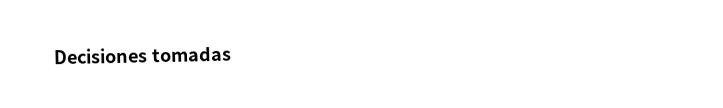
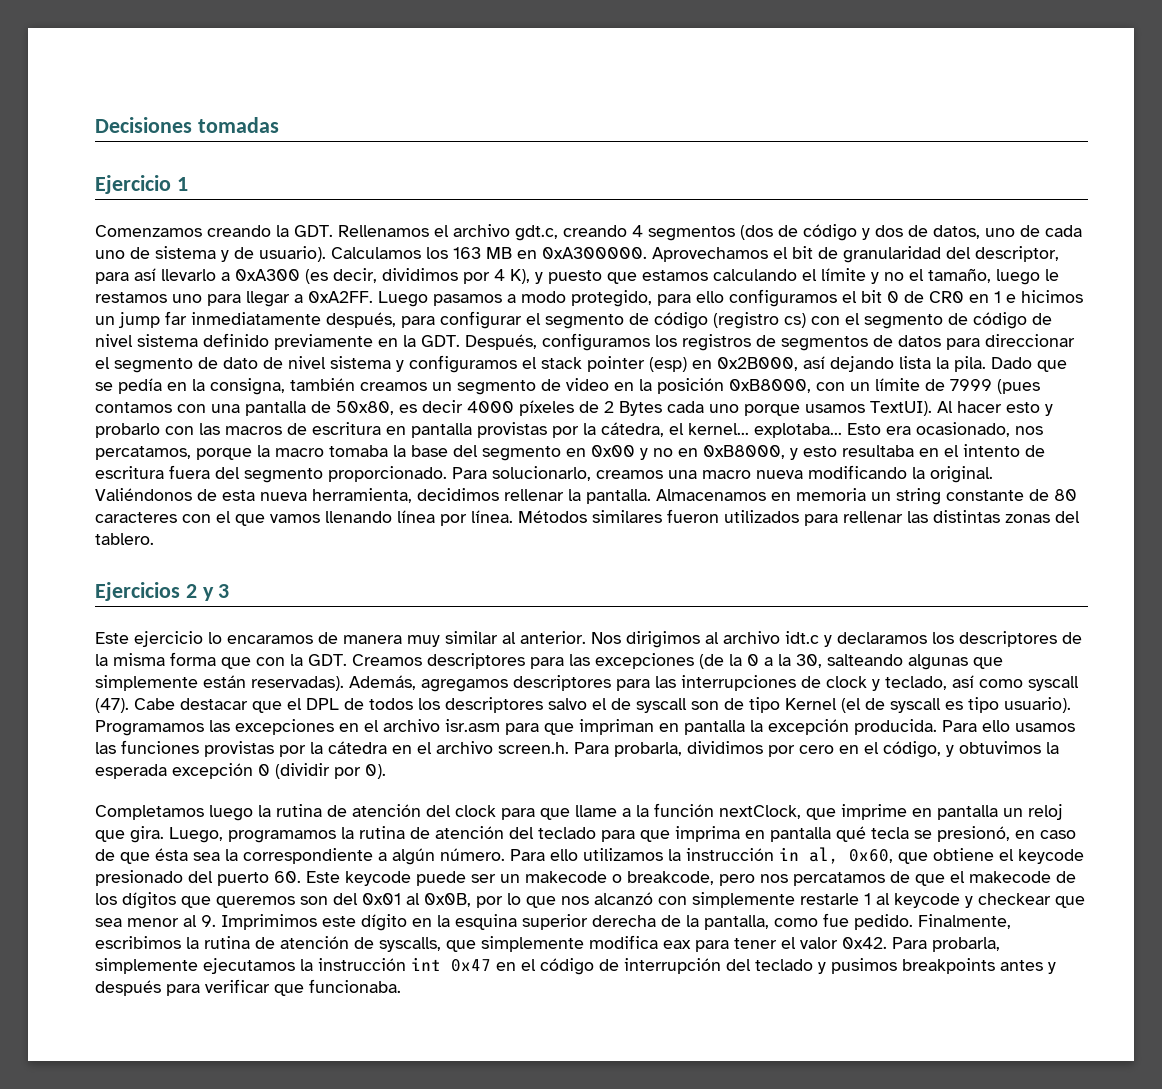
(232, 54) none -> [95,175,188,194] [95,224,1082,241] [95,246,1059,263] [95,268,1059,285] [95,289,1083,307] [95,311,1052,329] [95,333,1075,351] [95,355,1067,373] [95,378,1040,395] [95,400,1053,416] [95,422,1043,438] [95,444,1045,461] [95,465,993,483] [95,488,1077,505] [95,509,1080,526] [95,533,154,545] [95,582,230,601] [95,631,1082,648] [95,652,1003,670] [95,675,1079,692] [95,697,1071,713] [95,719,1075,736] [95,740,1059,758] [95,763,386,779] [95,803,1063,821] [95,826,1076,843] [95,847,1084,865] [95,870,1076,886] [95,892,1085,909] [95,913,1011,931] [95,935,1000,952] [95,957,1056,975] [95,979,401,996] // Ejercicio 1 // Comenzamos creando la GDT. Rellenamos el archivo gdt.c, creando 4 segmentos (dos de código y dos de datos, uno de cada uno de sistema y de usuario). Calculamos los 163 MB en 0xA300000. Aprovechamos el bit de granularidad del descriptor, para así llevarlo a 0xA300 (es decir, dividimos por 4 K), y puesto que estamos calculando el límite y no el tamaño, luego le restamos uno para llegar a 0xA2FF. Luego pasamos a modo protegido, para ello configuramos el bit 0 de CR0 en 1 e hicimos un jump far inmediatamente después, para configurar el segmento de código (registro cs) con el segmento de código de nivel sistema definido previamente en la GDT. Después, configuramos los registros de segmentos de datos para direccionar el segmento de dato de nivel sistema y configuramos el stack pointer (esp) en 0x2B000, así dejando lista la pila. Dado que se pedía en la consigna, también creamos un segmento de video en la posición 0xB8000, con un límite de 7999 (pues contamos con una pantalla de 50x80, es decir 4000 píxeles de 2 Bytes cada uno porque usamos TextUI). Al hacer esto y probarlo con las macros de escritura en pantalla provistas por la cátedra, el kernel... explotaba... Esto era ocasionado, nos percatamos, porque la macro tomaba la base del segmento en 0x00 y no en 0xB8000, y esto resultaba en el intento de escritura fuera del segmento proporcionado. Para solucionarlo, creamos una macro nueva modificando la original. Valiéndonos de esta nueva herramienta, decidimos rellenar la pantalla. Almacenamos en memoria un string constante de 80 caracteres con el que vamos llenando línea por línea. Métodos similares fueron utilizados para rellenar las distintas zonas del tablero. // Ejercicios 2 y 3 // Este ejercicio lo encaramos de manera muy similar al anterior. Nos dirigimos al archivo idt.c y declaramos los descriptores de la misma forma que con la GDT. Creamos descriptores para las excepciones (de la 0 a la 30, salteando algunas que simplemente están reservadas). Además, agregamos descriptores para las interrupciones de clock y teclado, así como syscall (47). Cabe destacar que el DPL de todos los descriptores salvo el de syscall son de tipo Kernel (el de syscall es tipo usuario). Programamos las excepciones en el archivo isr.asm para que impriman en pantalla la excepción producida. Para ello usamos las funciones provistas por la cátedra en el archivo screen.h. Para probarla, dividimos por cero en el código, y obtuvimos la esperada excepción 0 (dividir por 0). // Completamos luego la rutina de atención del clock para que llame a la función nextClock, que imprime en pantalla un reloj que gira. Luego, programamos la rutina de atención del teclado para que imprima en pantalla qué tecla se presionó, en caso de que ésta sea la correspondiente a algún número. Para ello utilizamos la instrucción in al, 0x60, que obtiene el keycode presionado del puerto 60. Este keycode puede ser un makecode o breakcode, pero nos percatamos de que el makecode de los dígitos que queremos son del 0x01 al 0x0B, por lo que nos alcanzó con simplemente restarle 1 al keycode y checkear que sea menor al 9. Imprimimos este dígito en la esquina superior derecha de la pantalla, como fue pedido. Finalmente, escribimos la rutina de atención de syscalls, que simplemente modifica eax para tener el valor 0x42. Para probarla, simplemente ejecutamos la instrucción int 0x47 en el código de interrupción del teclado y pusimos breakpoints antes y después para verificar que funcionaba.

